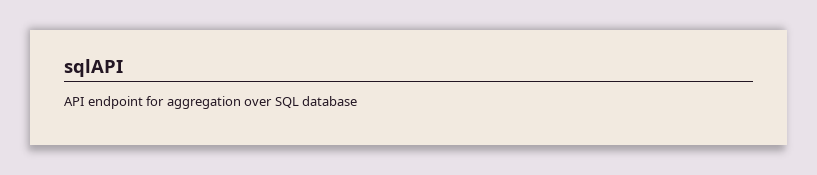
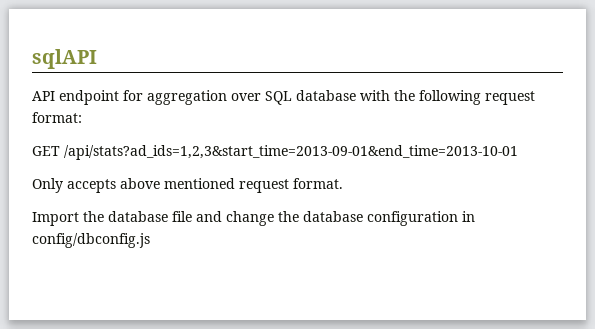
(358, 101) none -> [360,90,535,105] [32,112,82,123] [32,145,518,160] [32,178,343,193] [32,211,475,226] [32,233,150,248] with the following request format: // GET /api/stats?ad_ids=1,2,3&start_time=2013-09-01&end_time=2013-10-01 // Only accepts above mentioned request format. // Import the database file and change the database configuration in config/dbconfig.js

